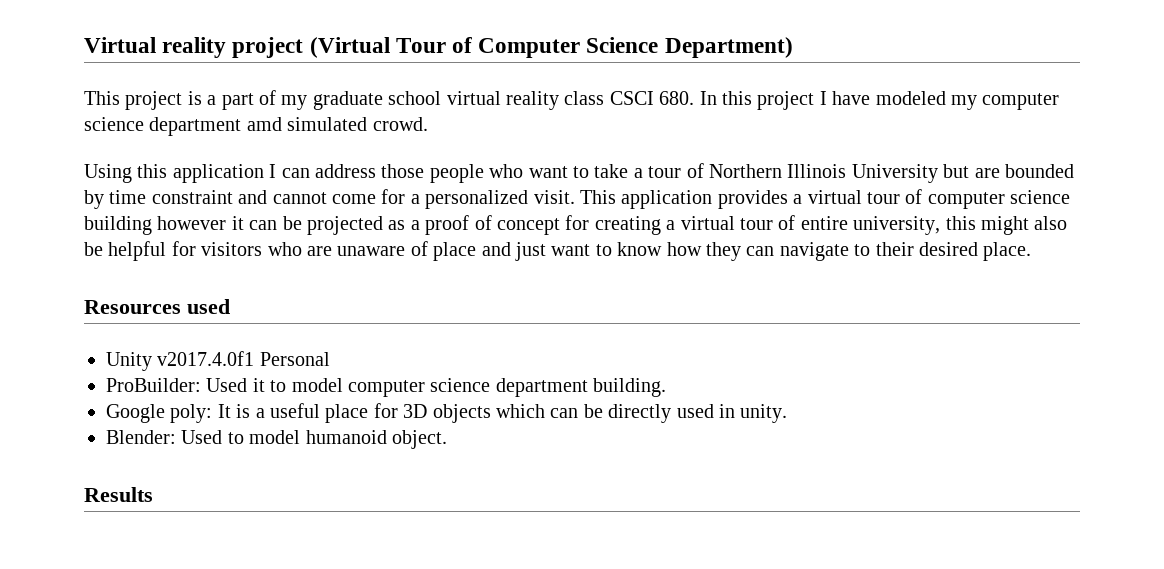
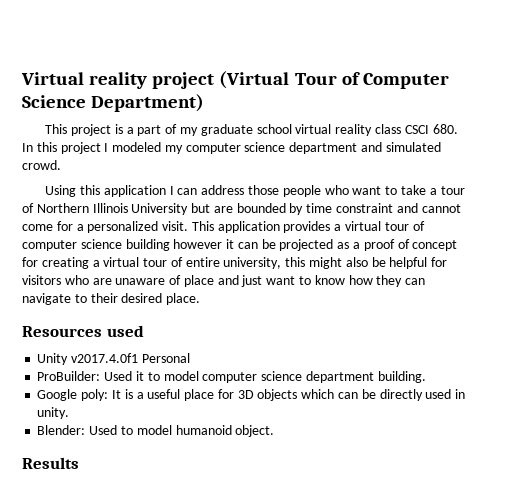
[832,91,871,105] have -> (109, 147) none
[246,117,282,131] amd -> [361,142,383,152] and

